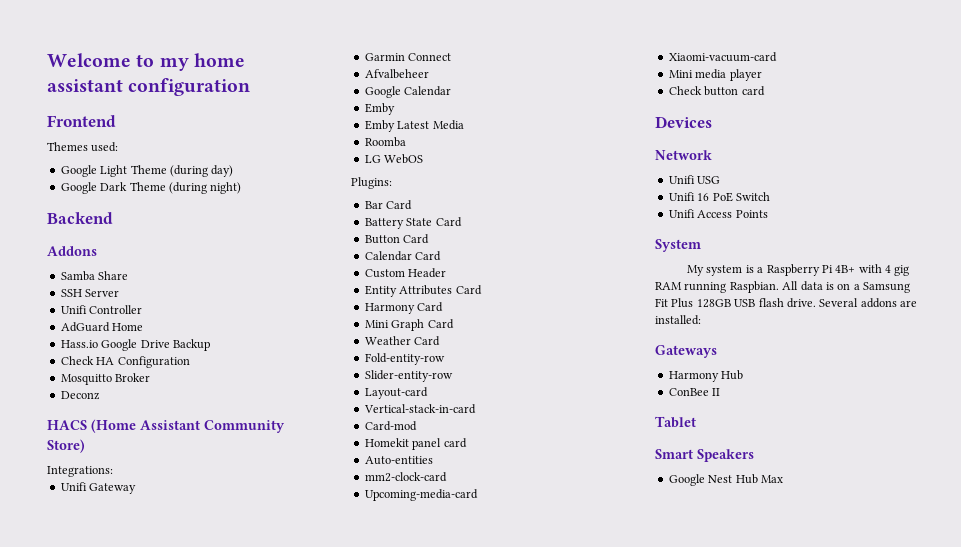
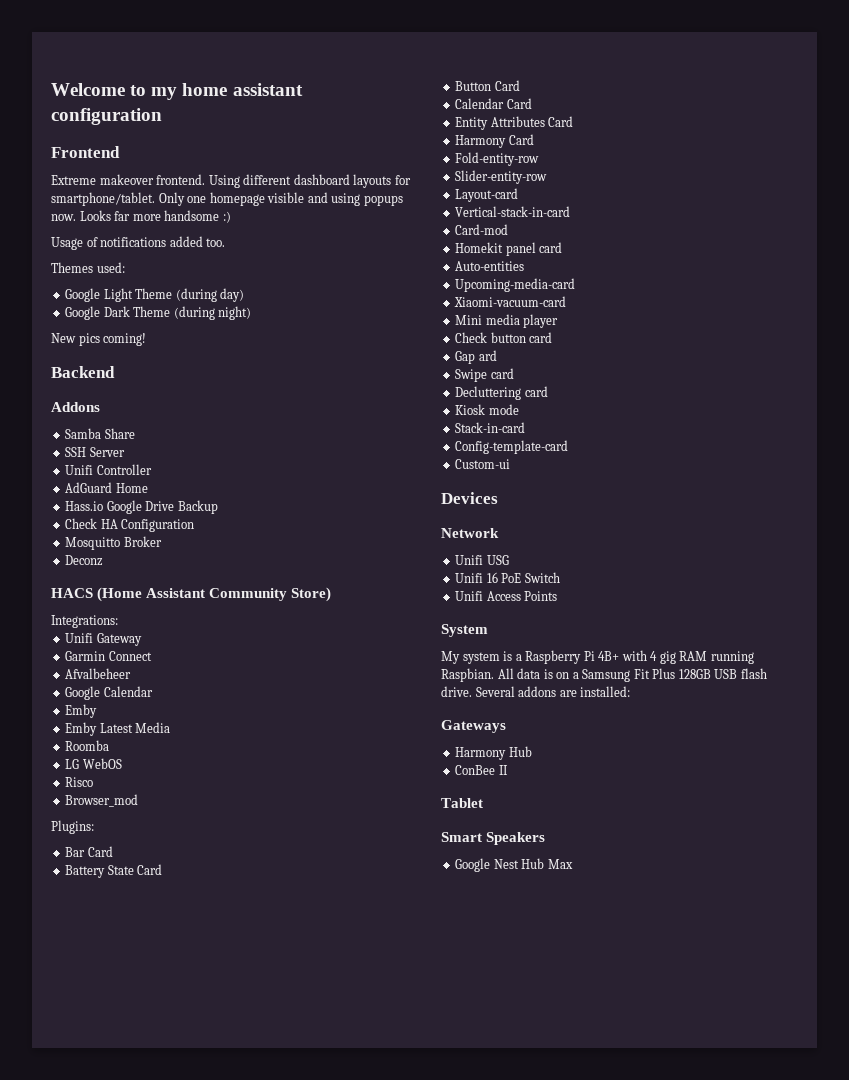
(116, 121) none -> [51,174,411,188] [51,192,403,206] [51,210,231,223] [51,236,226,250] // Extreme makeover frontend. Using different dashboard layouts for smartphone/tablet. Only one homepage visible and using popups now. Looks far more handsome :) // Usage of notifications added too.
(242, 188) none -> [51,333,147,346] // New pics coming!
(424, 159) none -> [65,777,94,787] [65,794,139,807] // Risco // Browser_mod
[364,268,447,278] // Custom Header -> (532, 103) none
[364,319,454,331] [364,336,441,346] // Mini Graph Card // Weather Card -> (534, 139) none
[364,472,447,482] // mm2-clock-card -> (525, 266) none
(765, 91) none -> [455,350,497,364] [455,368,514,382] [455,386,548,400] [455,404,519,415] [455,422,526,433] [455,440,569,454] [455,459,511,469] // Gap ard // Swipe card // Decluttering card // Kiosk mode // Stack-in-card // Config-template-card // Custom-ui

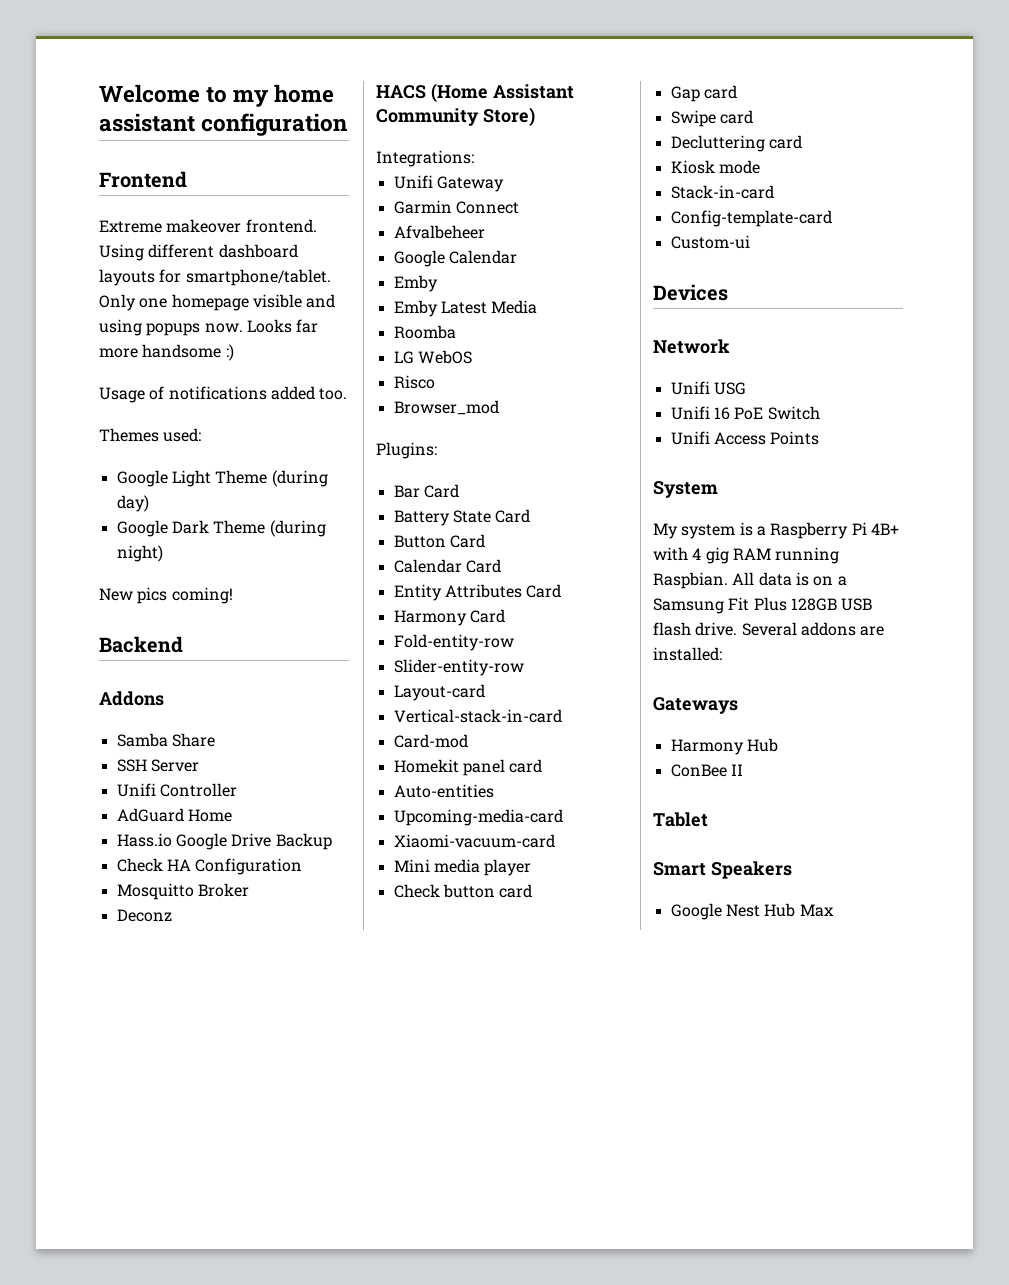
[478,350,497,361] ard -> [703,85,737,99] card

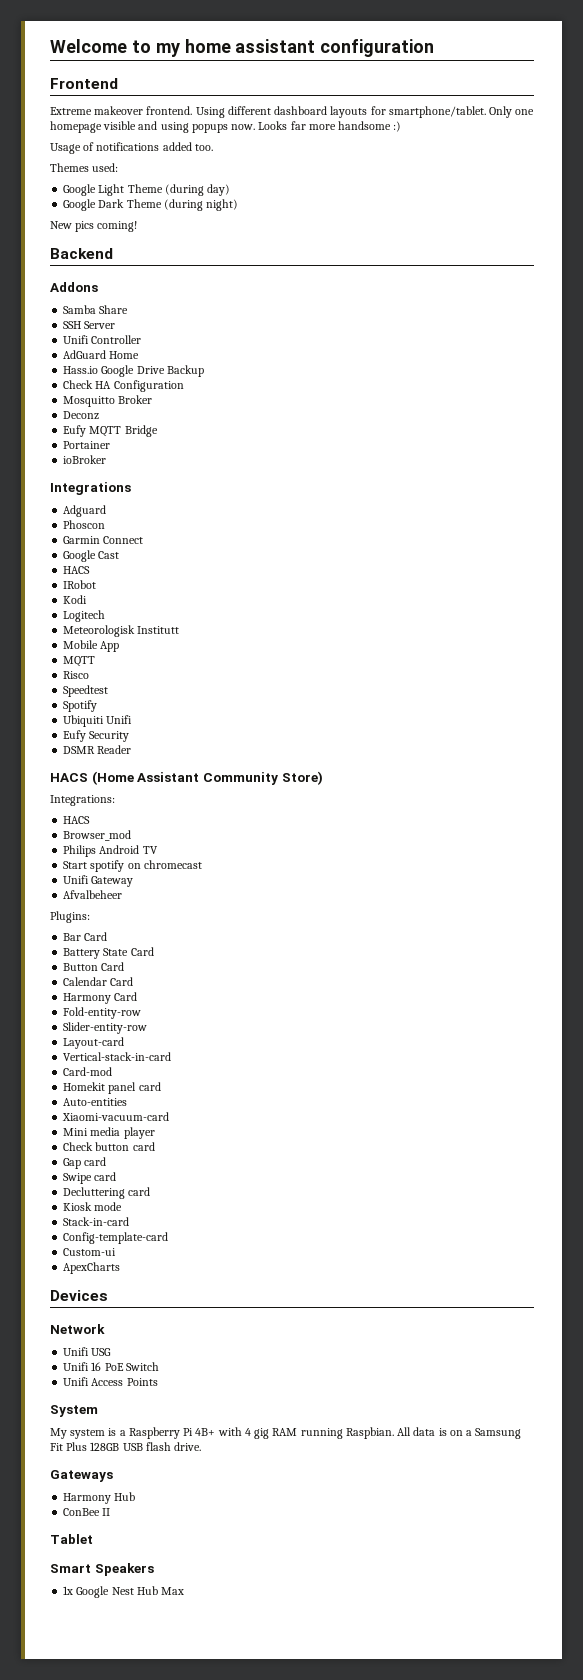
(172, 915) none -> [63,425,158,437] [63,441,111,449] [63,455,107,464] [50,482,131,495] [63,505,107,517] [63,520,106,529] [63,536,144,544] [63,550,120,562] [63,566,91,574] [63,580,97,589] [63,595,88,604] [63,610,106,622] [63,625,180,637] [63,640,120,652] [63,656,96,667] [63,671,90,679] [63,685,109,697] [63,700,98,712] [63,715,133,727] [63,730,130,742] [63,745,132,754] // Eufy MQTT Bridge // Portainer // ioBroker // Integrations // Adguard // Phoscon // Garmin Connect // Google Cast // HACS // IRobot // Kodi // Logitech // Meteorologisk Institutt // Mobile App // MQTT // Risco // Speedtest // Spotify // Ubiquiti Unifi // Eufy Security // DSMR Reader
(474, 158) none -> [63,816,91,824] [63,830,132,841] [63,845,158,857] [63,860,202,872] // HACS // Browser_mod // Philips Android TV // Start spotify on chromecast
[393,200,519,214] // Garmin Connect -> (134, 881) none
[393,250,517,267] [393,275,438,292] [393,300,538,317] [393,325,456,339] [393,350,472,364] [393,375,435,389] [393,400,499,415] // Google Calendar // Emby // Emby Latest Media // Roomba // LG WebOS // Risco // Browser_mod -> (123, 894) none
[393,584,562,601] // Entity Attributes Card -> (134, 981) none
[393,809,563,826] // Upcoming-media-card -> (128, 1102) none
(750, 242) none -> [63,1262,121,1274] // ApexCharts
[741,622,885,636] [653,647,722,661] Several addons are installed: -> (202, 1446) none
(792, 870) none -> [63,1586,74,1595] 1x

